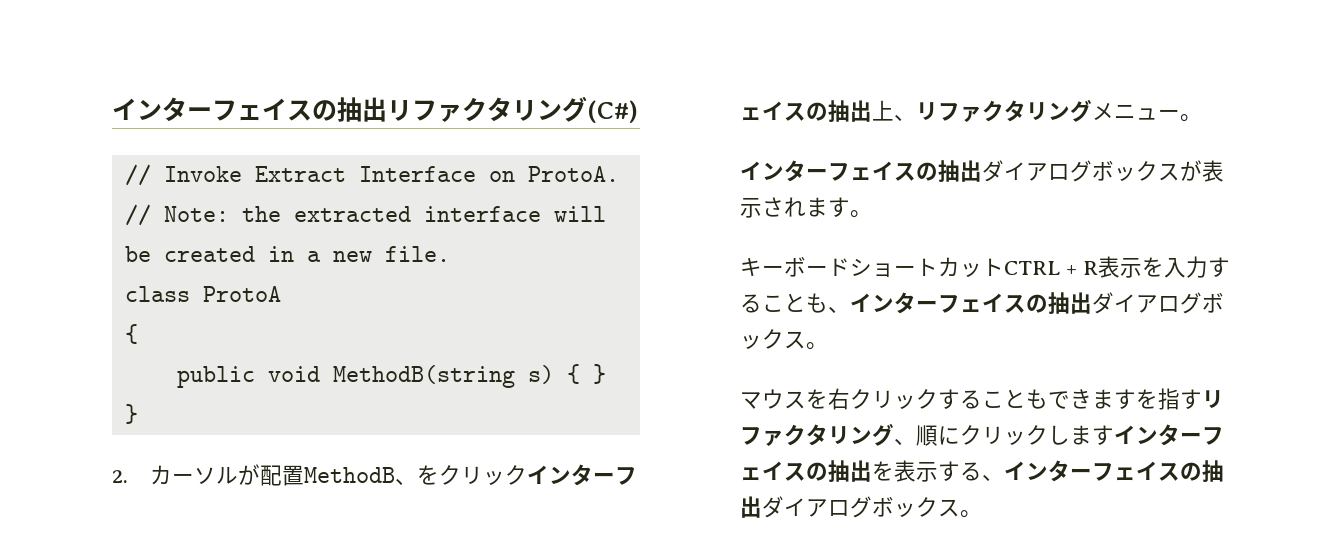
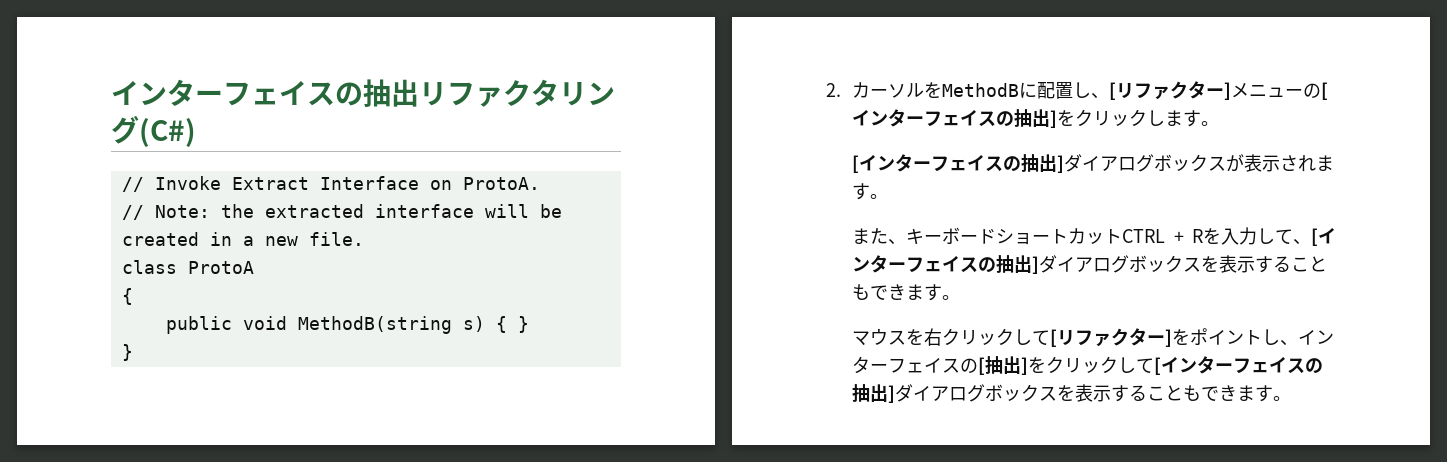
[238,464,638,486] [740,99,1203,122] [740,160,983,182] が配置MethodB、をクリックインターフェイスの抽出上、リファクタリングメニュー。 // インターフェイスの抽出 -> [924,81,1329,100] [852,109,1220,128] [852,154,1065,173] をMethodBに配置し、[リファクター]メニューの[インターフェイスの抽出]をクリックします。 // [インターフェイスの抽出]
(873, 214) none -> [852,228,907,245] また、
[1097,256,1230,278] [740,292,1225,314] [740,329,807,349] 表示を入力することも、インターフェイスの抽出ダイアログボックス -> [1203,227,1336,246] [852,255,1328,274] [852,284,943,301] を入力して、[インターフェイスの抽出]ダイアログボックスを表示することもできます
[938,388,1225,410] [740,423,1225,446] [740,460,1225,482] [740,496,961,518] することもできますを指すリファクタリング、順にクリックしますインターフェイスの抽出を表示する、インターフェイスの抽出ダイアログボックス -> [1014,328,1335,347] [852,356,1324,375] [852,384,1274,403] して[リファクター]をポイントし、インターフェイスの[抽出]をクリックして[インターフェイスの抽出]ダイアログボックスを表示することもできます

